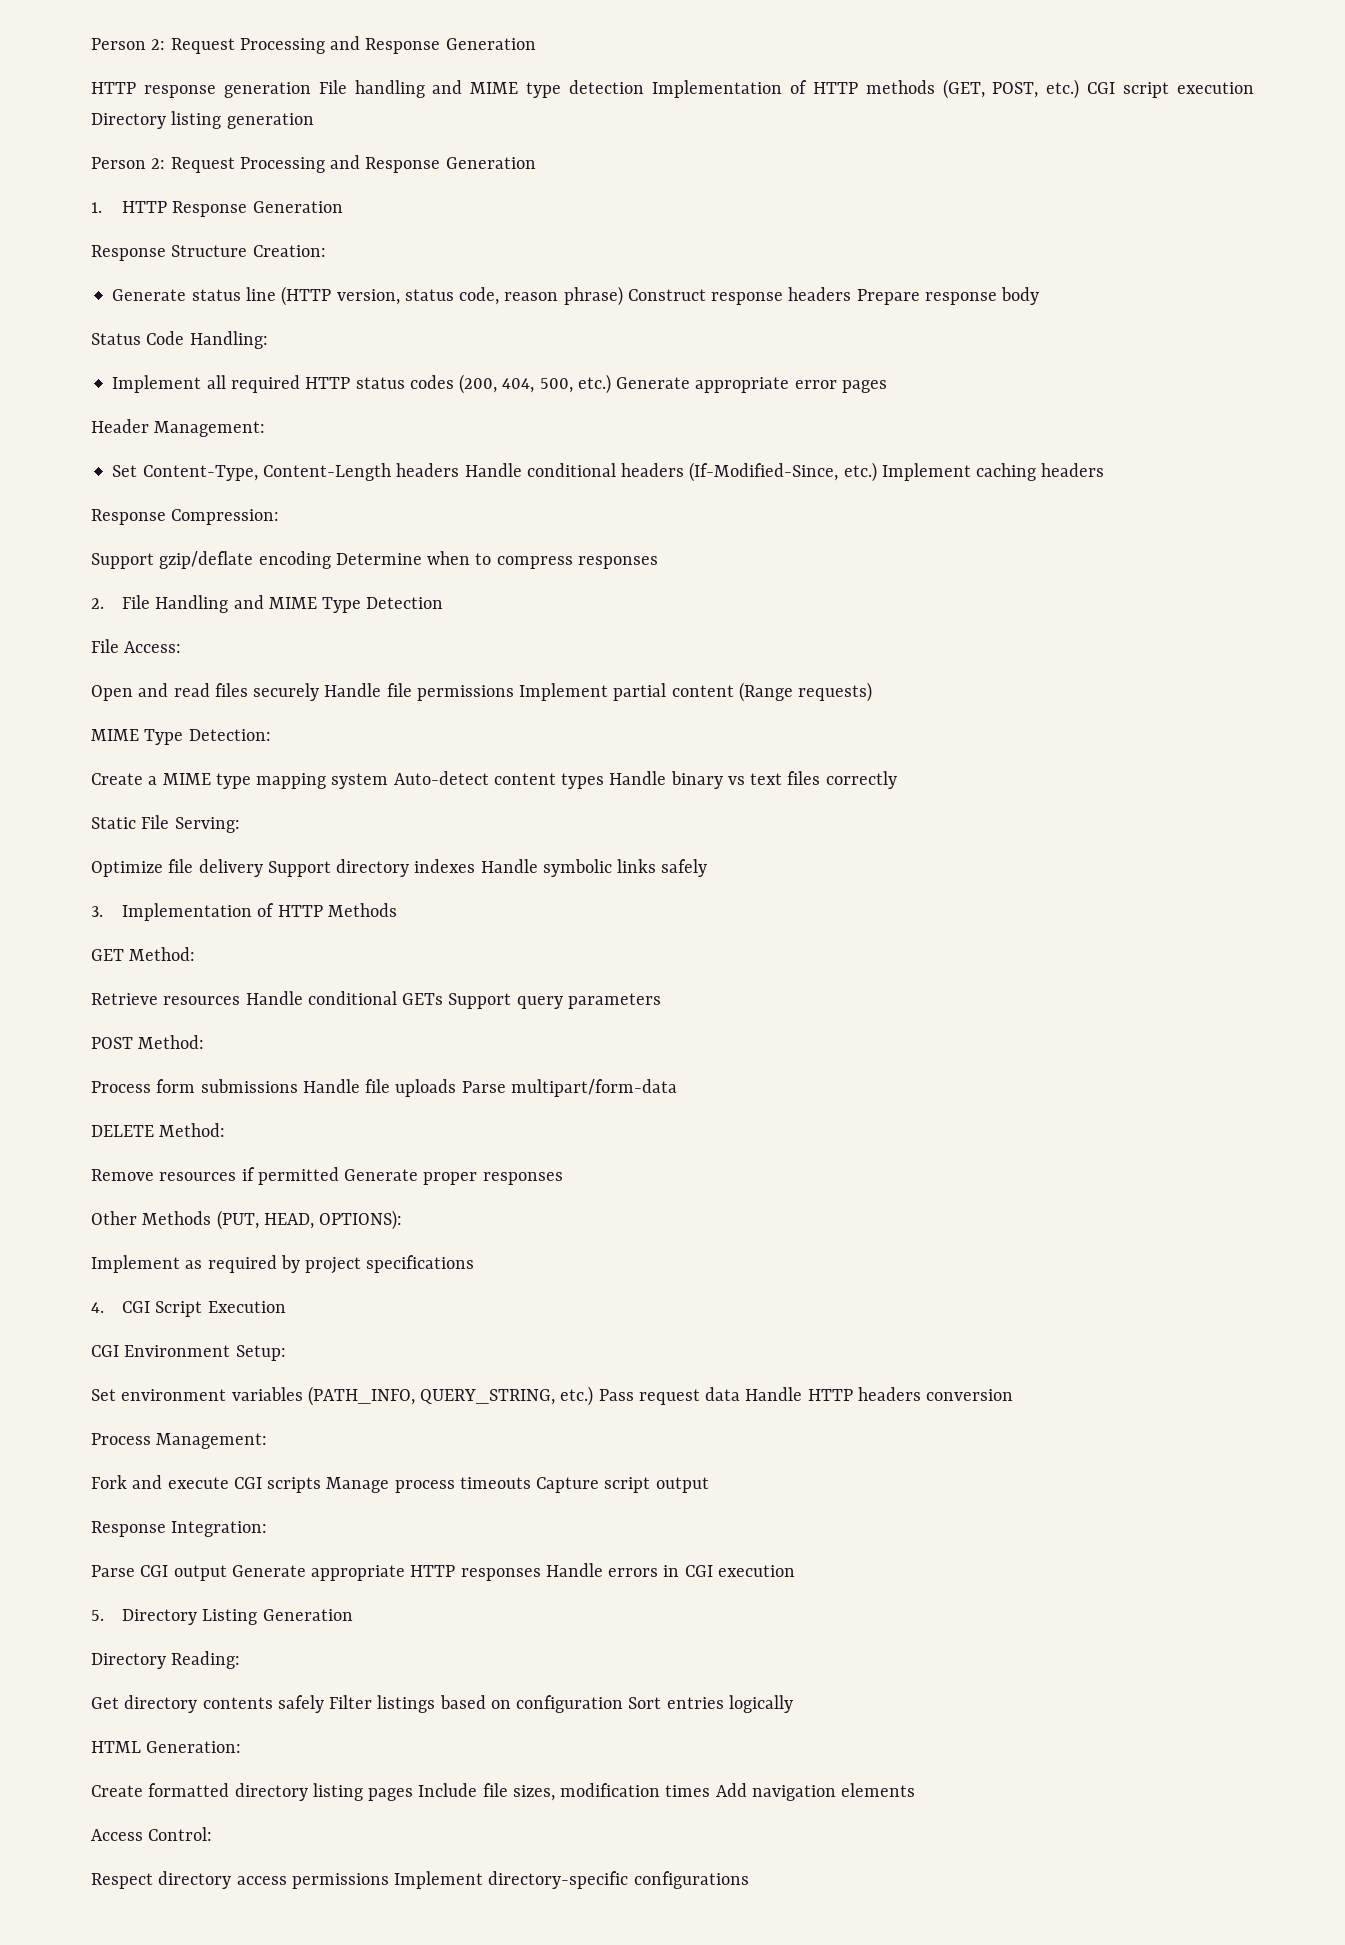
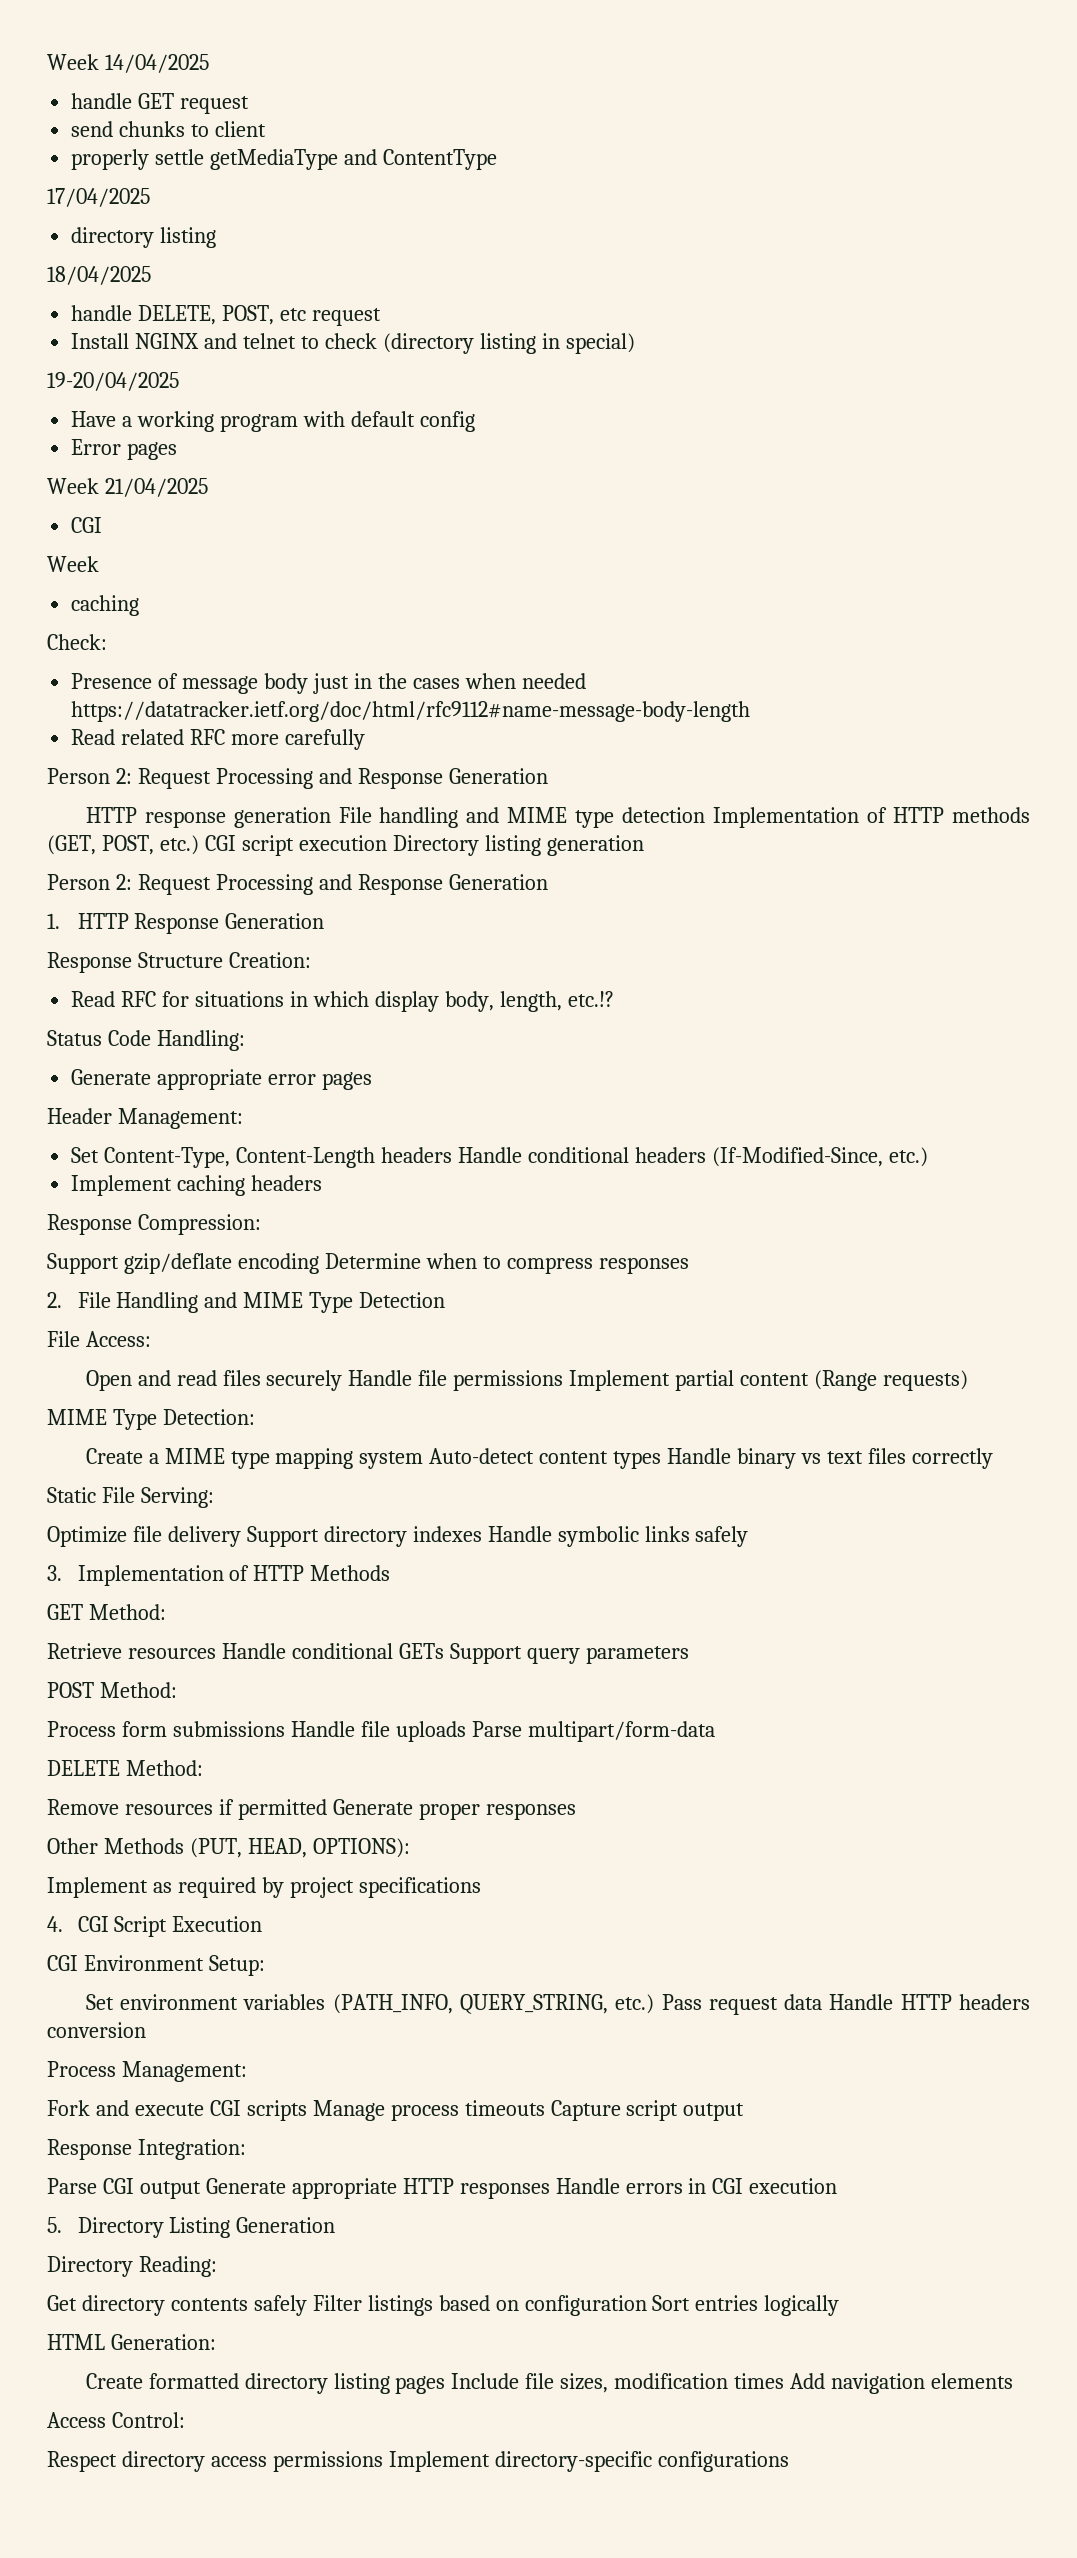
(91, 44) none -> [47,54,209,73] [71,93,250,114] [71,121,267,137] [71,149,497,170] [47,188,150,207] [71,227,217,248] [47,266,151,285] [71,305,381,326] [71,333,635,354] [47,372,179,391] [71,411,475,432] [71,439,178,460] [47,478,208,497] [71,517,103,533] [47,556,99,572] [71,595,140,616] [47,634,107,650] [71,673,586,694] [71,701,751,722] [71,729,365,750] Week 14/04/2025 // handle GET request // send chunks to client // properly settle getMediaType and ContentType // 17/04/2025 // directory listing // 18/04/2025 // handle DELETE, POST, etc request // Install NGINX and telnet to check (directory listing in special) // 19-20/04/2025 // Have a working program with default config // Error pages // Week 21/04/2025 // CGI // Week // caching // Check: // Presence of message body just in the cases when needed https://datatracker.ietf.org/doc/html/rfc9112#name-message-body-length // Read related RFC more carefully //
[112,286,1040,306] [91,331,268,349] [112,374,611,394] Generate status line (HTTP version, status code, reason phrase) Construct response headers Prepare response body // Status Code Handling: // Implement all required HTTP status codes (200, 404, 500, etc.) -> [71,991,614,1012] [47,1030,245,1051] Read RFC for situations in which display body, length, etc.!? // Status Code Handling: //
(877, 472) none -> (928, 1157) //

